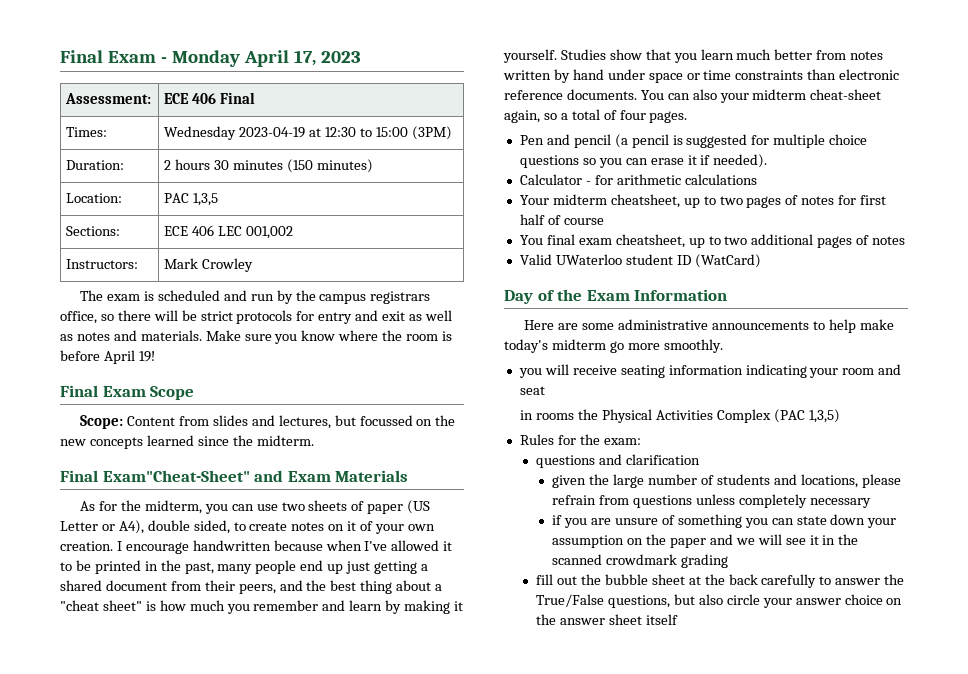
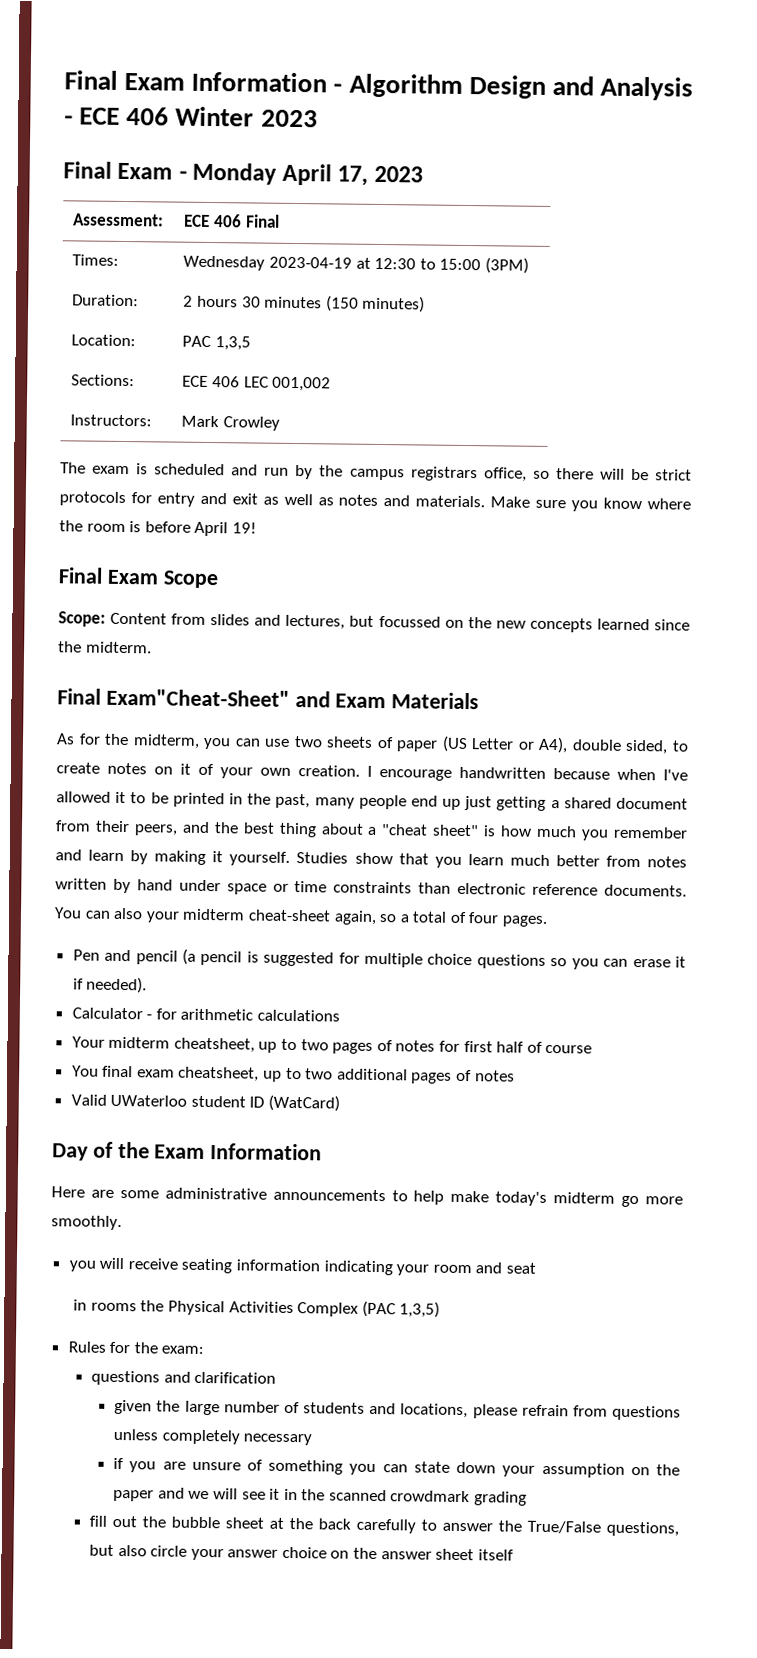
[60,50,156,63] Final Exam -> [64,70,694,101] [64,106,318,128] [63,161,174,180] Final Exam Information - Algorithm Design and Analysis - ECE 406 Winter 2023 // Final Exam

